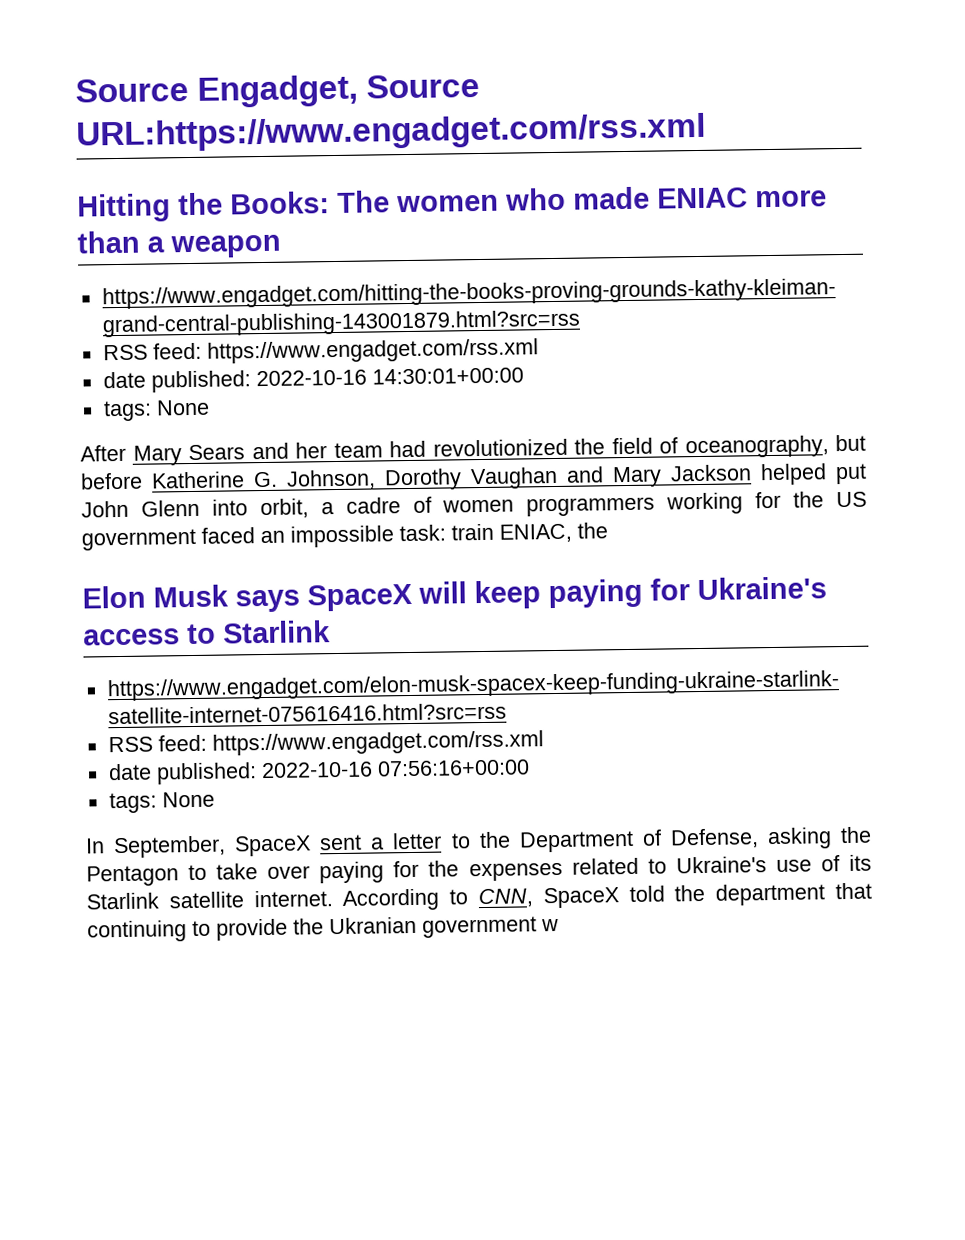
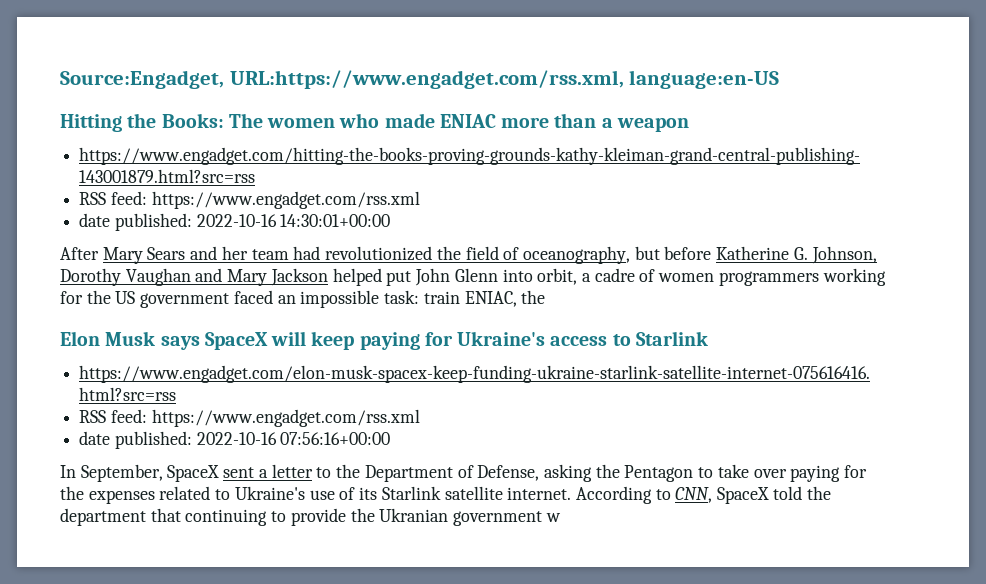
[75,73,481,108] [76,112,706,153] Source Engadget, Source URL:https://www.engadget.com/rss.xml -> [60,70,780,89] Source:Engadget, URL:https://www.engadget.com/rss.xml, language:en-US
[102,399,210,422] // tags: None -> (391, 220) none
[108,791,215,814] // tags: None -> (391, 438) none

